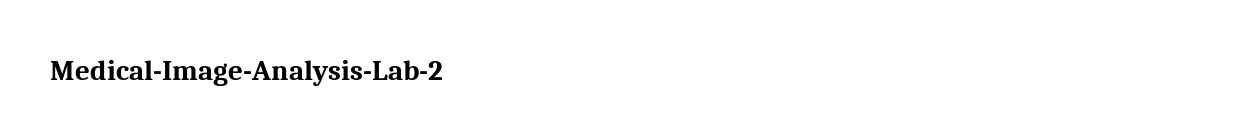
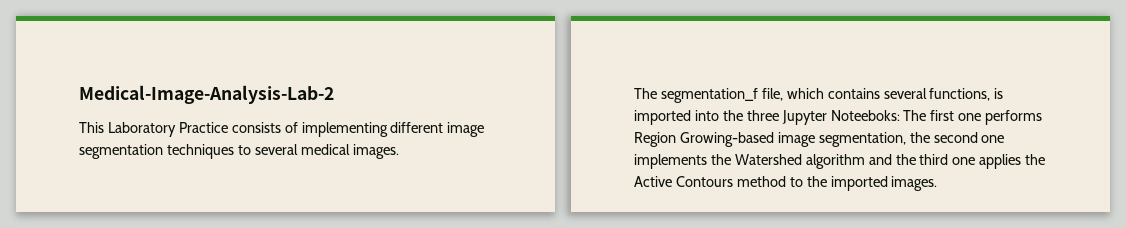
(443, 73) none -> [79,122,485,137] [79,144,399,159] [634,88,1004,103] [634,110,1043,125] [634,132,1005,147] [634,154,1046,169] [634,176,938,191] // This Laboratory Practice consists of implementing different image segmentation techniques to several medical images. // The segmentation_f file, which contains several functions, is imported into the three Jupyter Noteeboks: The first one performs Region Growing-based image segmentation, the second one implements the Watershed algorithm and the third one applies the Active Contours method to the imported images.

